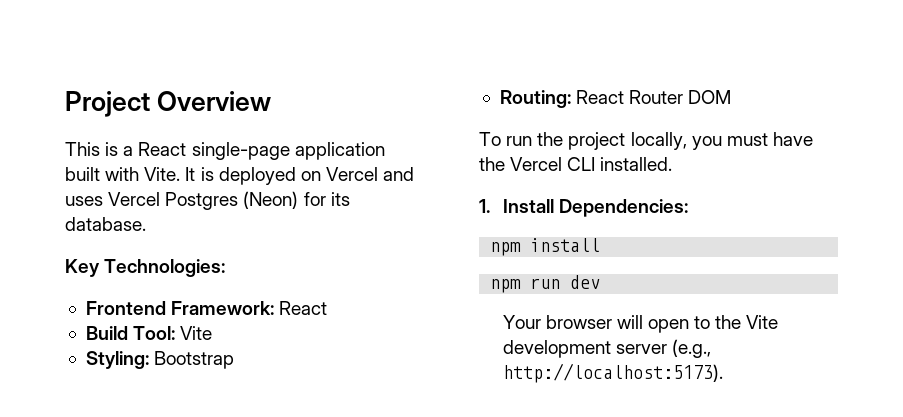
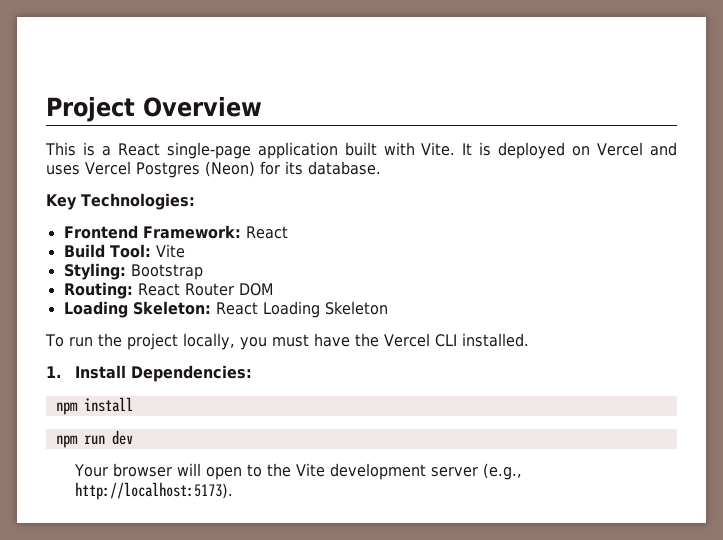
(732, 97) none -> [63,301,388,318] // Loading Skeleton: React Loading Skeleton

